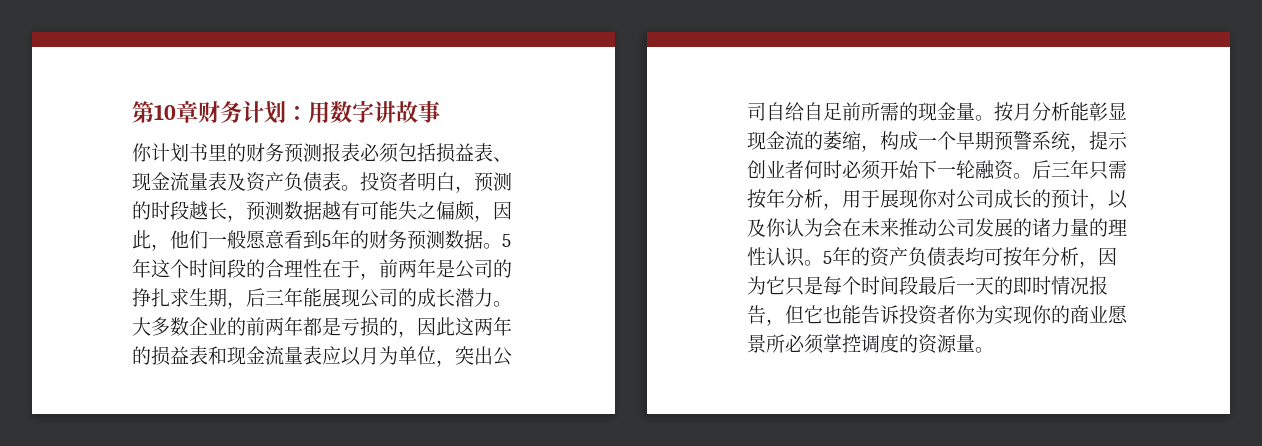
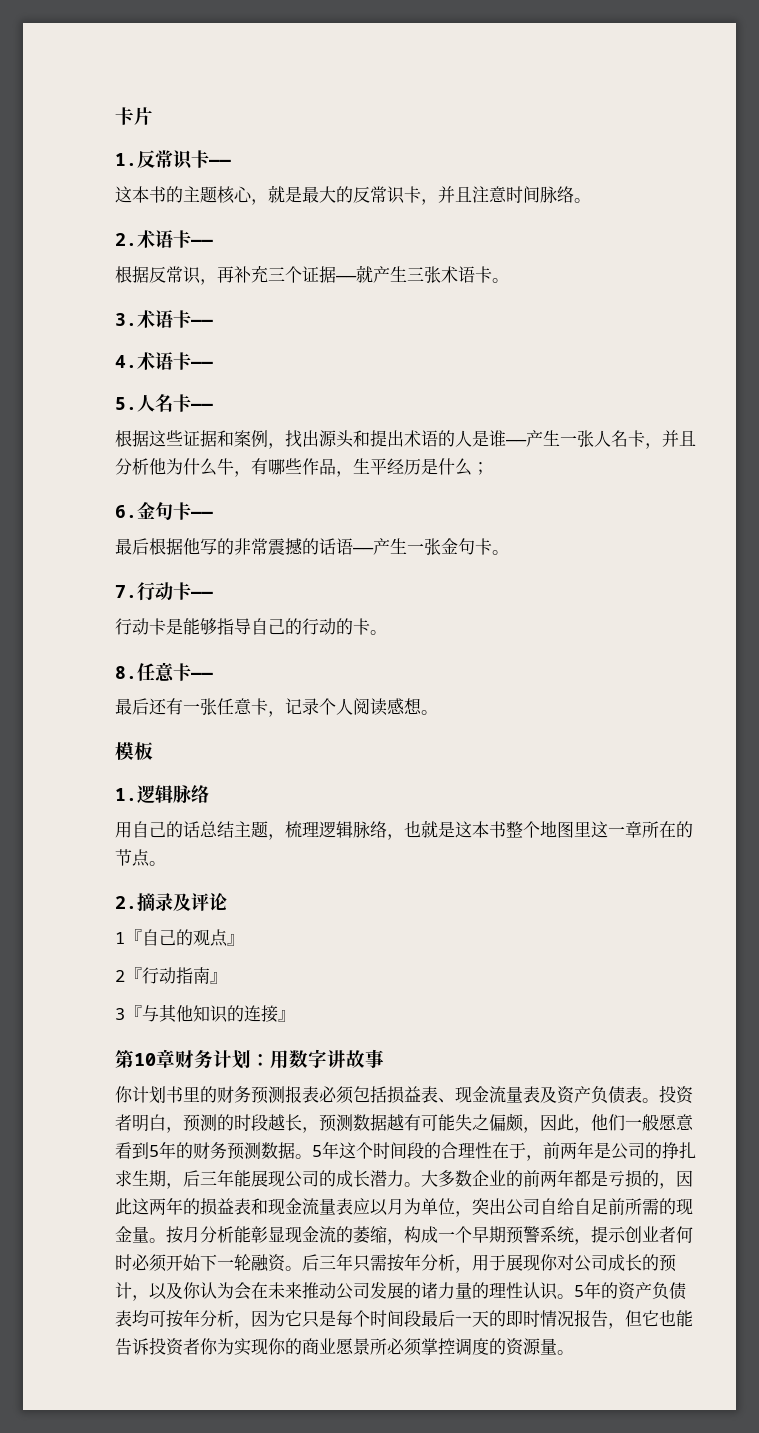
(132, 112) none -> [115,107,153,125] [115,150,231,170] [115,185,591,205] [115,230,213,248] [115,265,509,285] [115,310,213,328] [115,352,213,370] [115,394,213,412] [115,430,696,449] [115,458,489,477] [115,502,213,521] [115,538,509,555] [115,582,213,601] [115,618,387,635] [115,662,213,682] [115,698,438,717] [115,742,153,760] [115,785,209,803] [115,820,693,840] [115,849,166,867] [115,893,227,912] [115,929,244,947] [115,967,227,984] [115,1004,295,1023] 卡片 // 1.反常识卡—— // 这本书的主题核心，就是最大的反常识卡，并且注意时间脉络。 // 2.术语卡—— // 根据反常识，再补充三个证据——就产生三张术语卡。 // 3.术语卡—— // 4.术语卡—— // 5.人名卡—— // 根据这些证据和案例，找出源头和提出术语的人是谁——产生一张人名卡，并且分析他为什么牛，有哪些作品，生平经历是什么； // 6.金句卡—— // 最后根据他写的非常震撼的话语——产生一张金句卡。 // 7.行动卡—— // 行动卡是能够指导自己的行动的卡。 // 8.任意卡—— // 最后还有一张任意卡，记录个人阅读感想。 // 模板 // 1.逻辑脉络 // 用自己的话总结主题，梳理逻辑脉络，也就是这本书整个地图里这一章所在的节点。 // 2.摘录及评论 // 1『自己的观点』 // 2『行动指南』 // 3『与其他知识的连接』 //

